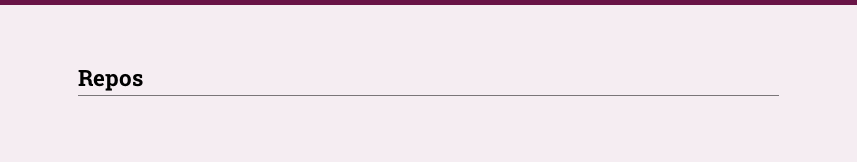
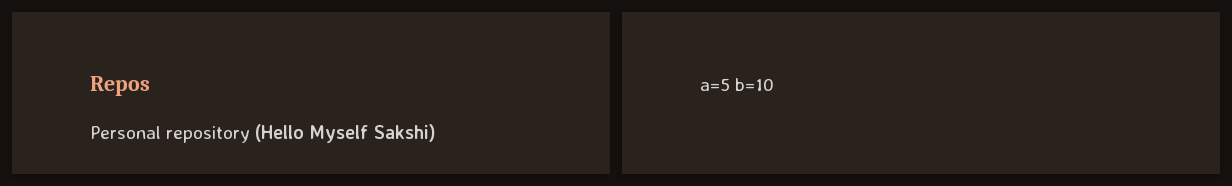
(143, 80) none -> [90,124,436,143] [700,78,775,91] // Personal repository (Hello Myself Sakshi) // a=5 b=10

